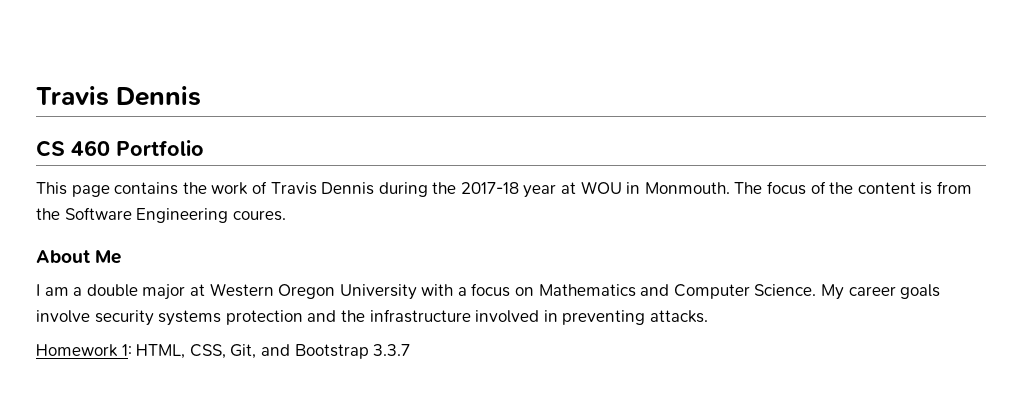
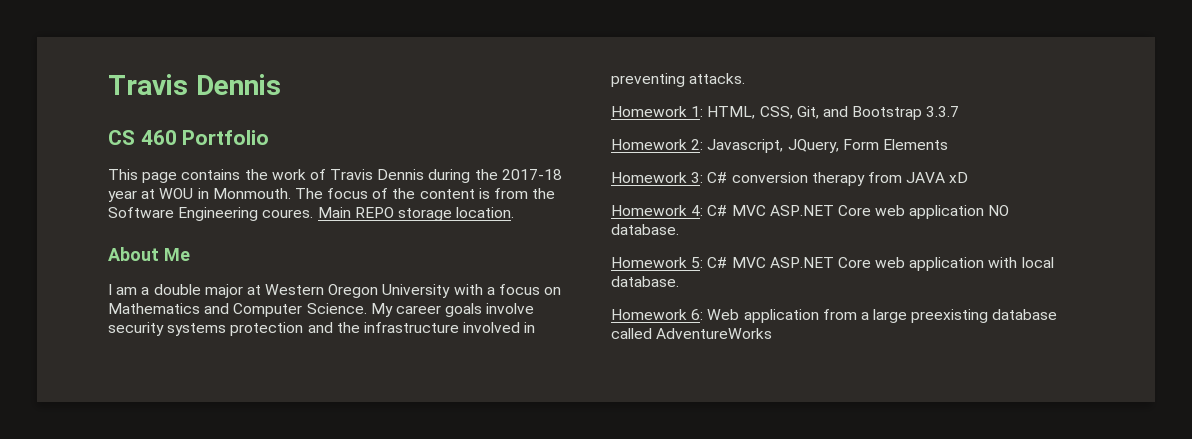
(286, 215) none -> [317,207,515,221] Main REPO storage location.
(411, 350) none -> [611,139,948,153] [611,172,969,186] [611,205,1010,219] [611,224,679,235] [611,257,1054,271] [611,276,679,287] [611,309,1058,323] [611,328,773,339] // Homework 2: Javascript, JQuery, Form Elements // Homework 3: C# conversion therapy from JAVA xD // Homework 4: C# MVC ASP.NET Core web application NO database. // Homework 5: C# MVC ASP.NET Core web application with local database. // Homework 6: Web application from a large preexisting database called AdventureWorks

